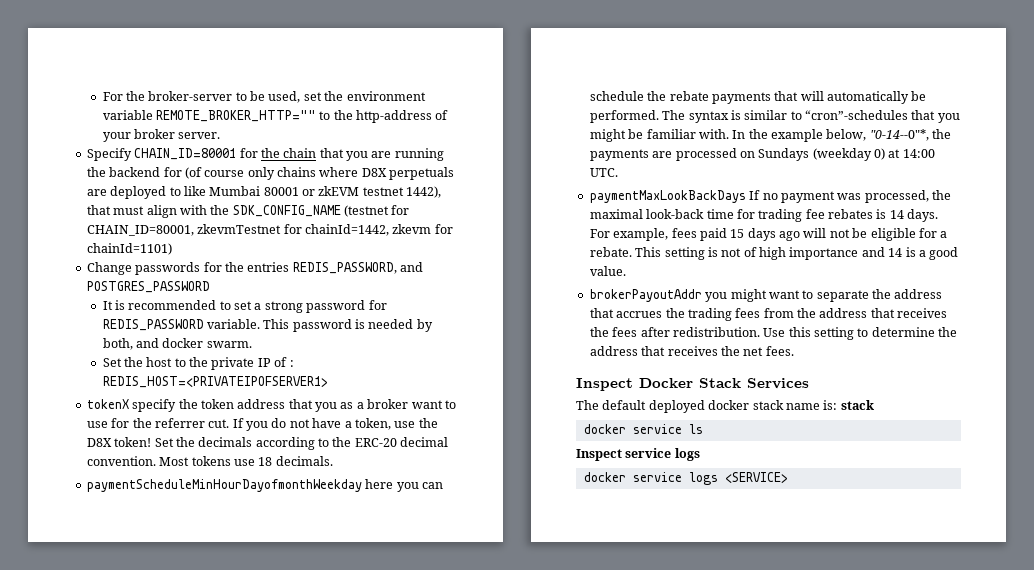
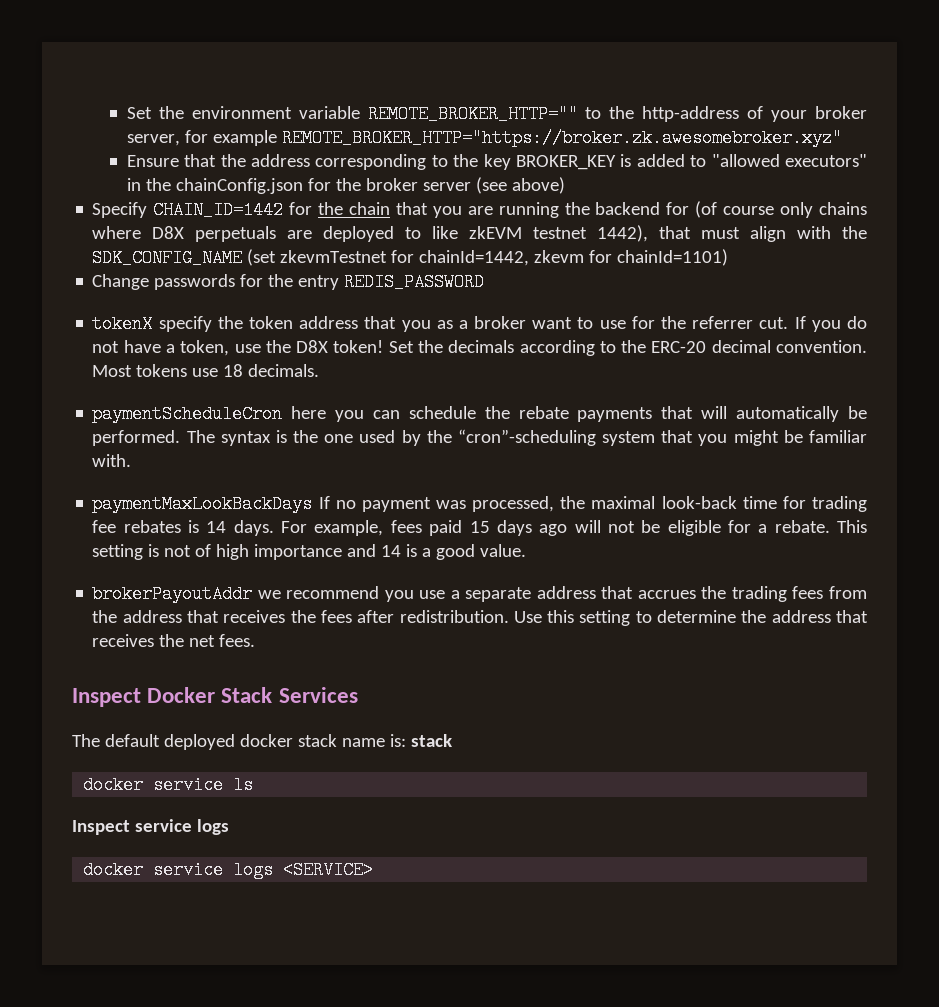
[102,91,322,103] For the broker-server to be used, set -> [126,107,152,119] Set
[178,132,221,139] server. -> [126,129,842,147] [126,154,867,170] [126,177,565,194] server, for example REMOTE_BROKER_HTTP="https://broker.zk.awesomebroker.xyz" // Ensure that the address corresponding to the key BROKER_KEY is added to "allowed executors" in the chainConfig.json for the broker server (see above)
[134,148,237,160] CHAIN_ID=80001 -> [153,201,284,219] CHAIN_ID=1442
[209,186,315,196] Mumbai 80001 or -> (459, 232) none
[344,205,410,217] [86,225,194,236] (testnet for CHAIN_ID=80001, -> [247,249,277,266] (set
[247,262,423,274] [86,281,210,293] [102,300,387,313] [102,319,433,332] [102,338,252,350] [102,357,294,370] [102,376,328,388] entries REDIS_PASSWORD, and POSTGRES_PASSWORD // It is recommended to set a strong password for REDIS_PASSWORD variable. This password is needed by both, and docker swarm. // Set the host to the private IP of : REDIS_HOST=<PRIVATEIPOFSERVER1> -> [298,273,485,291] entry REDIS_PASSWORD
[86,479,362,492] paymentScheduleMinHourDayofmonthWeekday -> [92,405,283,423] paymentScheduleCron
[744,110,908,120] similar to “cron”-schedules -> [293,429,656,446] the one used by the “cron”-scheduling system
[732,129,952,142] [589,148,935,161] [589,168,618,177] In the example below, "0-14--0"*, the payments are processed on Sundays (weekday 0) at 14:00 UTC. -> (132, 460) none
[705,289,891,302] you might want to separate the -> [257,586,532,602] we recommend you use a separate

